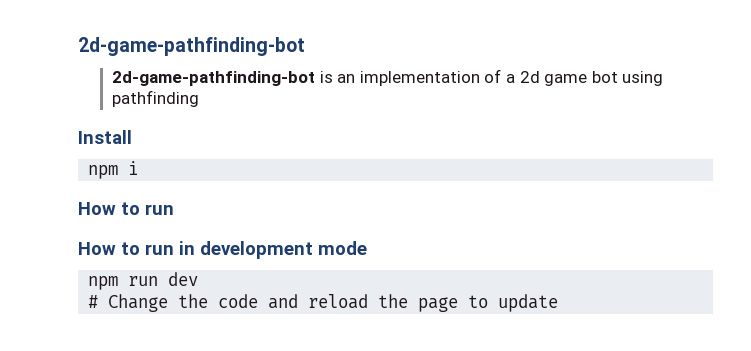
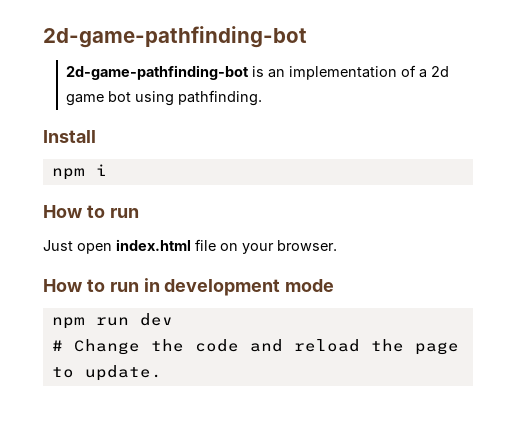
[111,90,199,107] pathfinding -> [177,90,262,106] pathfinding.
(174, 209) none -> [43,239,337,254] // Just open index.html file on your browser.
[498,294,559,312] update -> [84,365,162,381] update.

